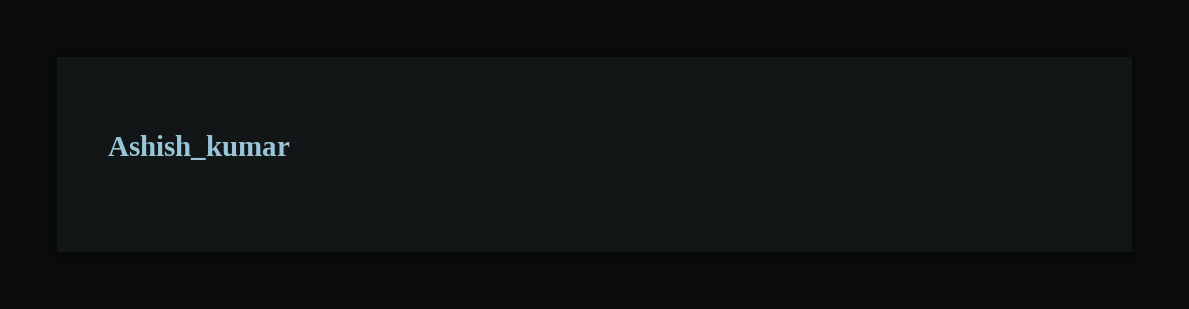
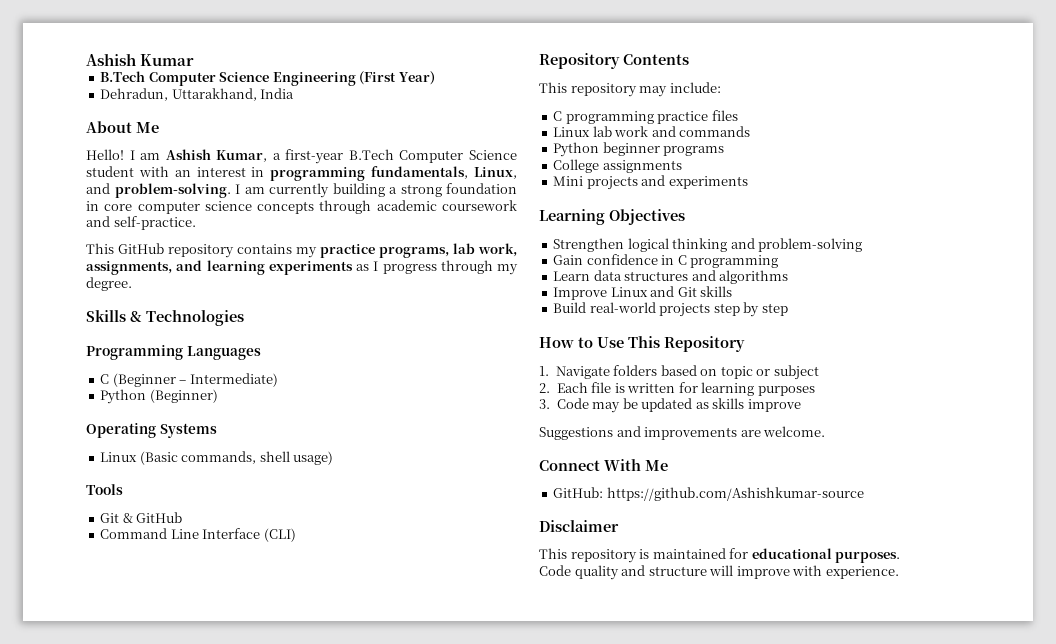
[108,135,290,160] Ashish_kumar -> [86,53,195,66] [100,71,435,86] [100,88,295,101] [86,121,159,133] [86,149,517,164] [86,166,517,181] [86,183,517,198] [86,200,517,214] [86,216,196,230] [86,243,517,258] [86,260,518,275] [86,277,132,291] [86,310,244,326] [86,345,261,360] [100,373,278,387] [100,389,218,404] [86,423,217,438] [100,451,334,465] [86,484,123,495] [100,512,183,523] [100,528,296,542] [539,53,689,69] [539,82,721,97] [553,110,738,124] [553,126,751,137] [553,142,725,157] [553,159,682,173] [553,175,748,190] [539,209,685,225] [553,238,863,252] [553,254,779,268] [553,270,789,284] [553,286,733,300] [553,302,788,317] [539,336,745,352] [539,365,819,380] [539,382,815,396] [539,398,801,413] [539,426,826,440] [539,459,668,471] [553,487,864,501] [539,520,619,532] [539,548,901,563] [539,565,899,580] Ashish Kumar // B.Tech Computer Science Engineering (First Year) // Dehradun, Uttarakhand, India // About Me // Hello! I am Ashish Kumar, a first-year B.Tech Computer Science student with an interest in programming fundamentals, Linux, and problem-solving. I am currently building a strong foundation in core computer science concepts through academic coursework and self-practice. // This GitHub repository contains my practice programs, lab work, assignments, and learning experiments as I progress through my degree. // Skills & Technologies // Programming Languages // C (Beginner – Intermediate) // Python (Beginner) // Operating Systems // Linux (Basic commands, shell usage) // Tools // Git & GitHub // Command Line Interface (CLI) // Repository Contents // This repository may include: // C programming practice files // Linux lab work and commands // Python beginner programs // College assignments // Mini projects and experiments // Learning Objectives // Strengthen logical thinking and problem-solving // Gain confidence in C programming // Learn data structures and algorithms // Improve Linux and Git skills // Build real-world projects step by step // How to Use This Repository // 1. Navigate folders based on topic or subject // 2. Each file is written for learning purposes // 3. Code may be updated as skills improve // Suggestions and improvements are welcome. // Connect With Me // GitHub: https://github.com/Ashishkumar-source // Disclaimer // This repository is maintained for educational purposes. // Code quality and structure will improve with experience.

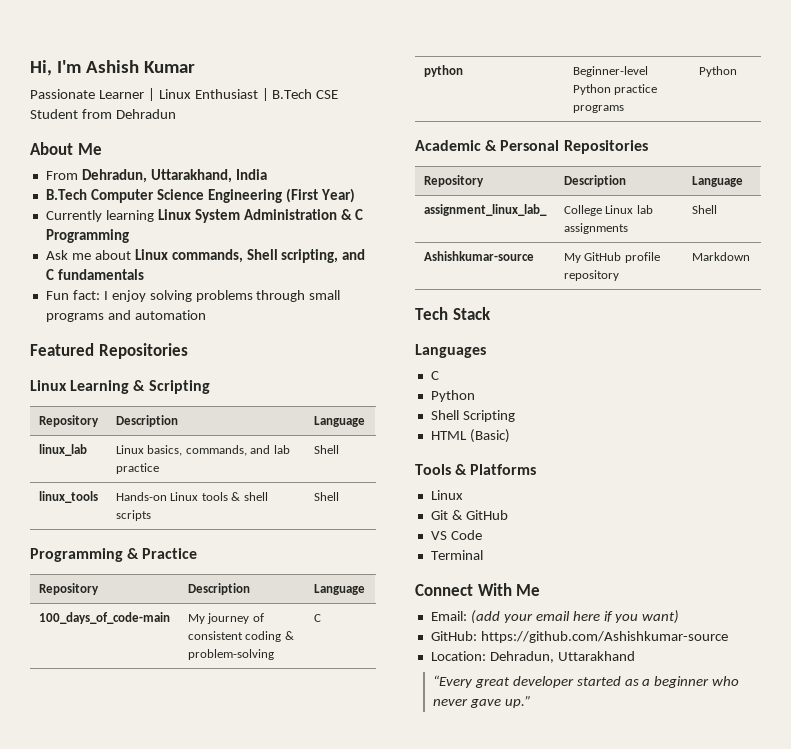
(86, 59) none -> [30,60,81,76] Hi, I'm
(195, 60) none -> [30,88,339,101] [30,109,176,119] [30,142,102,155] [45,169,267,183] // Passionate Learner | Linux Enthusiast | B.Tech CSE Student from Dehradun // About Me // From Dehradun, Uttarakhand, India
[100,88,295,101] [86,121,159,133] [86,149,517,164] [86,166,517,181] [86,183,517,198] [86,200,517,214] [86,216,196,230] [86,243,517,258] [86,260,518,275] [86,277,132,291] [86,310,244,326] [86,345,261,360] [100,373,278,387] [100,389,218,404] [86,423,217,438] [100,451,334,465] [86,484,123,495] [100,512,183,523] [100,528,296,542] [539,53,689,69] [539,82,721,97] [553,110,738,124] [553,126,751,137] [553,142,725,157] [553,159,682,173] [553,175,748,190] [539,209,685,225] [553,238,863,252] [553,254,779,268] [553,270,789,284] [553,286,733,300] [553,302,788,317] [539,336,745,352] [539,365,819,380] [539,382,815,396] [539,398,801,413] [539,426,826,440] [539,459,668,471] [553,487,864,501] [539,520,619,532] [539,548,901,563] [539,565,899,580] Dehradun, Uttarakhand, India // About Me // Hello! I am Ashish Kumar, a first-year B.Tech Computer Science student with an interest in programming fundamentals, Linux, and problem-solving. I am currently building a strong foundation in core computer science concepts through academic coursework and self-practice. // This GitHub repository contains my practice programs, lab work, assignments, and learning experiments as I progress through my degree. // Skills & Technologies // Programming Languages // C (Beginner – Intermediate) // Python (Beginner) // Operating Systems // Linux (Basic commands, shell usage) // Tools // Git & GitHub // Command Line Interface (CLI) // Repository Contents // This repository may include: // C programming practice files // Linux lab work and commands // Python beginner programs // College assignments // Mini projects and experiments // Learning Objectives // Strengthen logical thinking and problem-solving // Gain confidence in C programming // Learn data structures and algorithms // Improve Linux and Git skills // Build real-world projects step by step // How to Use This Repository // 1. Navigate folders based on topic or subject // 2. Each file is written for learning purposes // 3. Code may be updated as skills improve // Suggestions and improvements are welcome. // Connect With Me // GitHub: https://github.com/Ashishkumar-source // Disclaimer // This repository is maintained for educational purposes. // Code quality and structure will improve with experience. -> [45,209,364,223] [45,229,129,243] [45,249,366,263] [45,269,144,280] [45,290,341,302] [45,310,206,322] [30,343,188,359] [30,380,210,394] [38,415,99,427] [115,415,178,427] [313,416,365,427] [38,444,87,456] [115,445,290,456] [115,463,159,474] [313,445,339,454] [38,491,98,503] [115,492,268,501] [115,510,151,521] [313,492,339,501] [30,548,198,562] [38,583,99,595] [187,583,250,595] [313,584,365,595] [38,612,170,624] [187,613,264,624] [187,631,294,642] [187,649,274,660] [313,614,321,622] [423,65,463,77] [572,66,648,77] [572,84,658,95] [572,105,624,113] [698,66,737,77] [415,140,648,154] [423,175,484,187] [563,175,626,187] [691,176,743,187] [423,204,547,216] [563,205,653,216] [563,223,628,234] [691,205,717,214] [423,251,534,261] [563,252,660,263] [563,270,619,281] [691,252,750,261] [415,307,491,320] [415,344,486,358] [430,371,439,380] [430,390,475,402] [430,410,515,422] [430,429,510,443] [415,464,537,475] [430,490,463,500] [430,510,508,520] [430,530,482,540] [430,550,483,560] [415,583,541,596] [430,610,680,624] [430,631,728,643] [430,651,635,663] [432,675,740,688] [432,695,531,708] Currently learning Linux System Administration & C Programming // Ask me about Linux commands, Shell scripting, and C fundamentals // Fun fact: I enjoy solving problems through small programs and automation // Featured Repositories // Linux Learning & Scripting // Repository | Description | Language // linux_lab | Linux basics, commands, and lab practice | Shell // linux_tools | Hands-on Linux tools & shell scripts | Shell // Programming & Practice // Repository | Description | Language // 100_days_of_code-main | My journey of consistent coding & problem-solving | C // python | Beginner-level Python practice programs | Python // Academic & Personal Repositories // Repository | Description | Language // assignment_linux_lab_ | College Linux lab assignments | Shell // Ashishkumar-source | My GitHub profile repository | Markdown // Tech Stack // Languages // C // Python // Shell Scripting // HTML (Basic) // Tools & Platforms // Linux // Git & GitHub // VS Code // Terminal // Connect With Me // Email: (add your email here if you want) // GitHub: https://github.com/Ashishkumar-source // Location: Dehradun, Uttarakhand // “Every great developer started as a beginner who never gave up.”

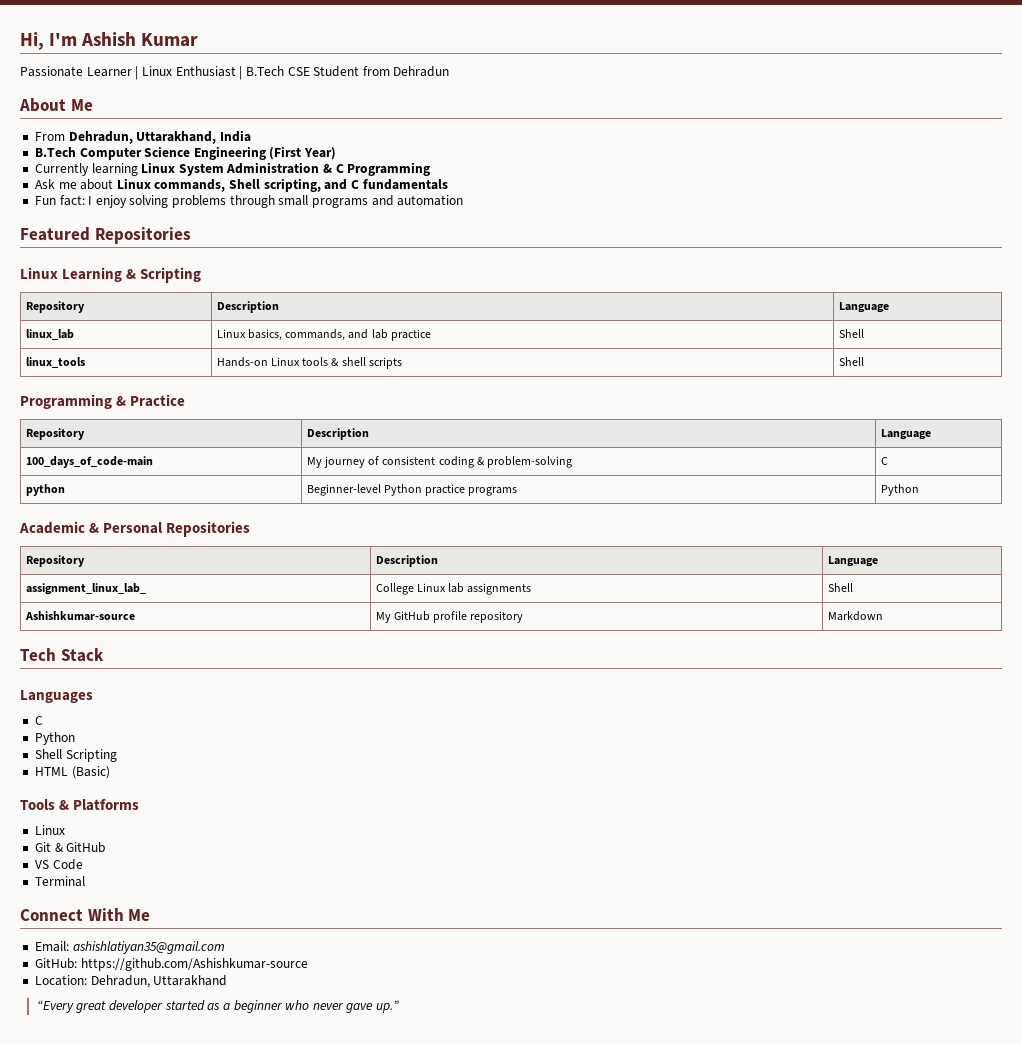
[470,610,680,624] (add your email here if you want) -> [72,941,225,954] ashishlatiyan35@gmail.com

